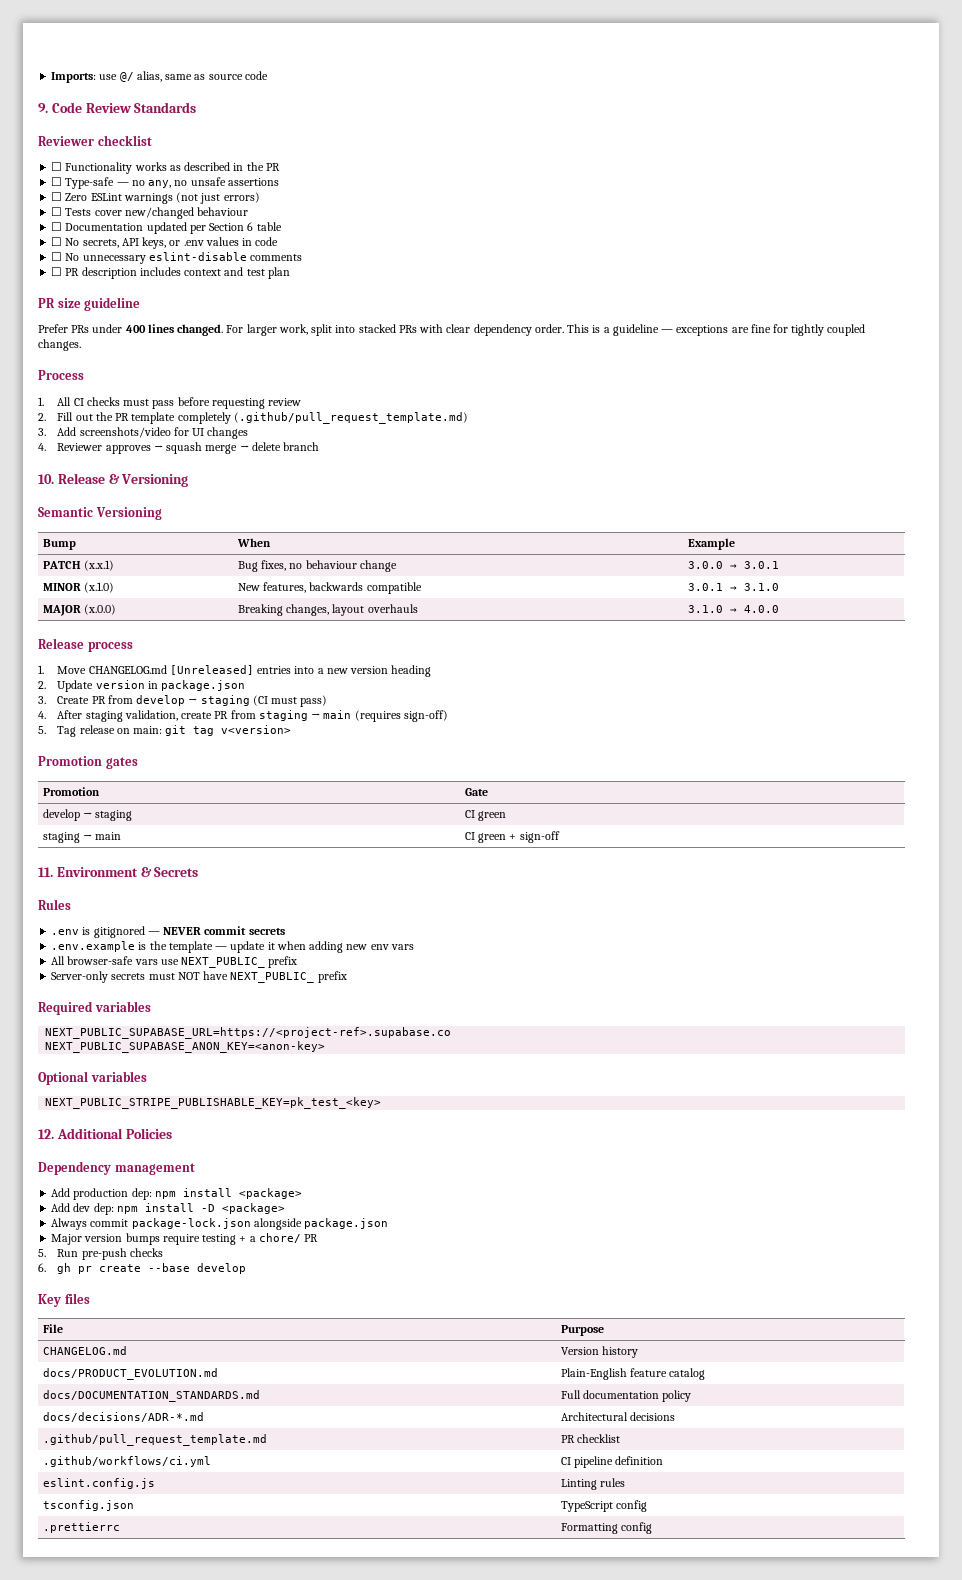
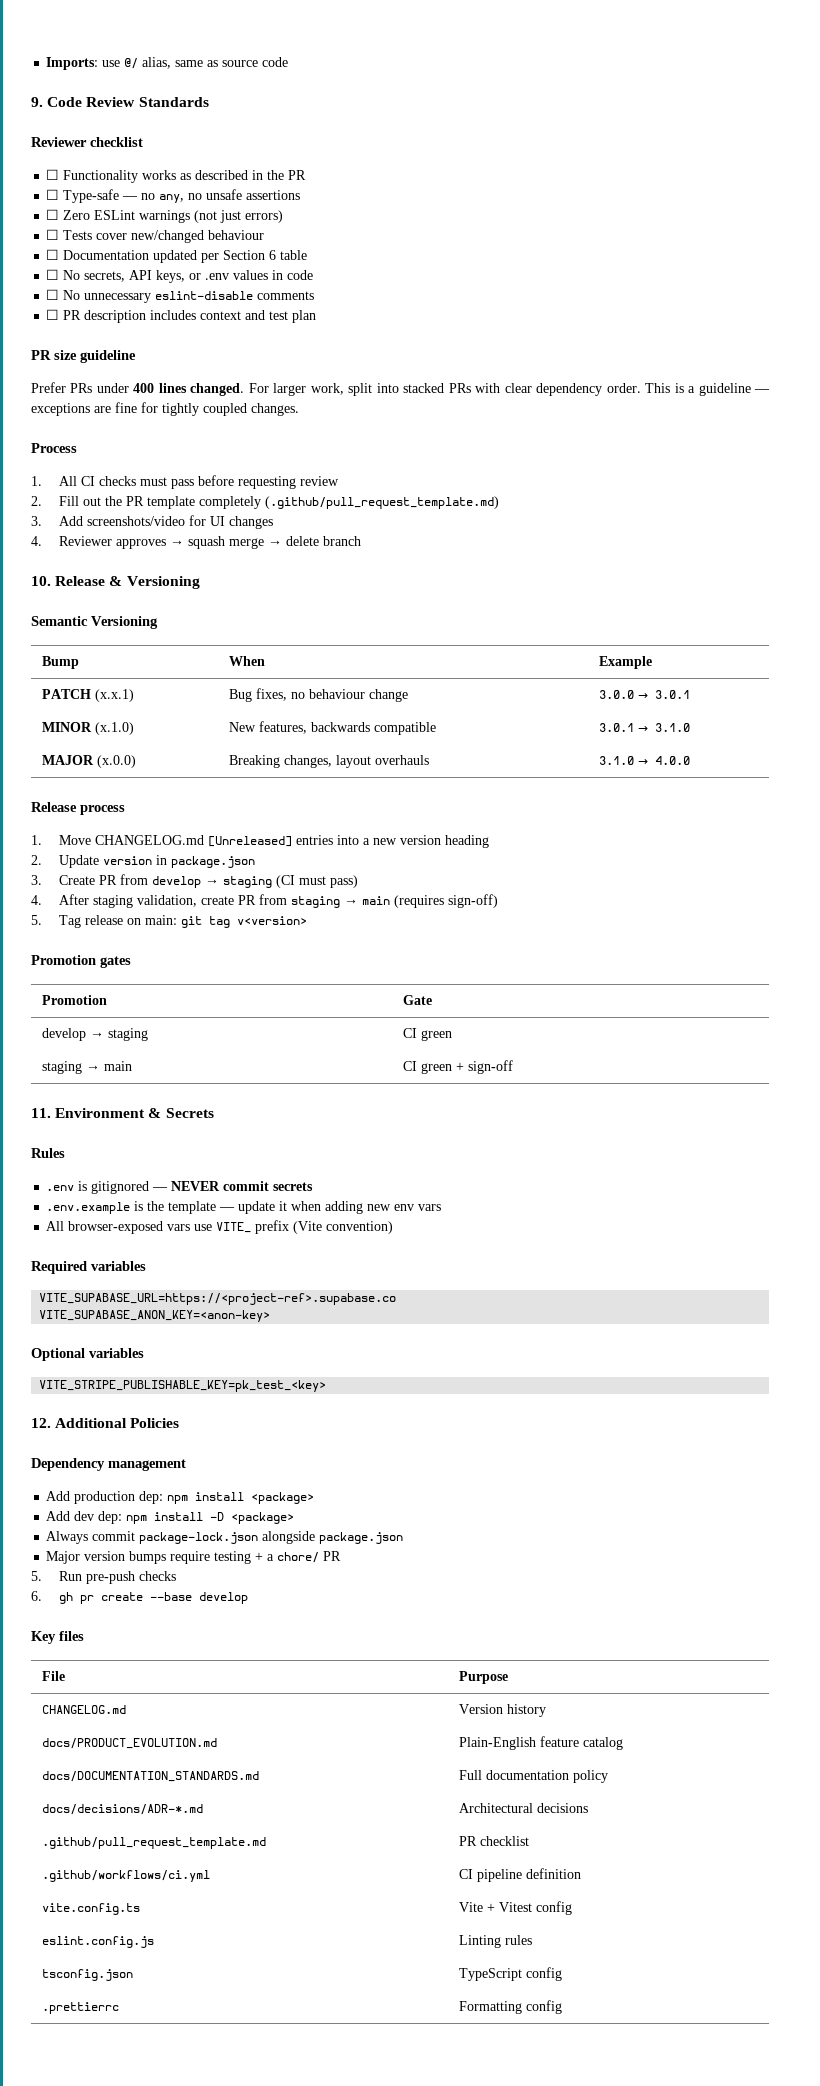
[67,956,134,965] browser-safe -> [68,1221,164,1234] browser-exposed
[181,956,298,968] [51,971,347,983] NEXT_PUBLIC_ prefix // Server-only secrets must NOT have NEXT_PUBLIC_ prefix -> [216,1220,394,1234] VITE_ prefix (Vite convention)
[45,1027,452,1039] [45,1041,326,1053] NEXT_PUBLIC_SUPABASE_URL=https://<project-ref>.supabase.co // NEXT_PUBLIC_SUPABASE_ANON_KEY=<anon-key> -> [39,1293,397,1305] [39,1310,271,1322] VITE_SUPABASE_URL=https://<project-ref>.supabase.co // VITE_SUPABASE_ANON_KEY=<anon-key>
[45,1097,382,1109] NEXT_PUBLIC_STRIPE_PUBLISHABLE_KEY=pk_test_<key> -> [39,1380,327,1392] VITE_STRIPE_PUBLISHABLE_KEY=pk_test_<key>
(664, 1460) none -> [41,1903,140,1915] [458,1901,572,1915] // vite.config.ts | Vite + Vitest config

